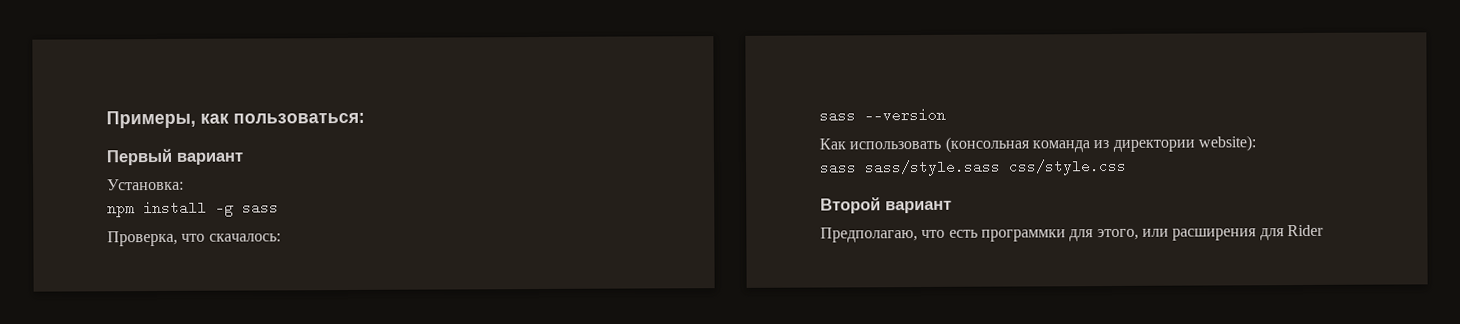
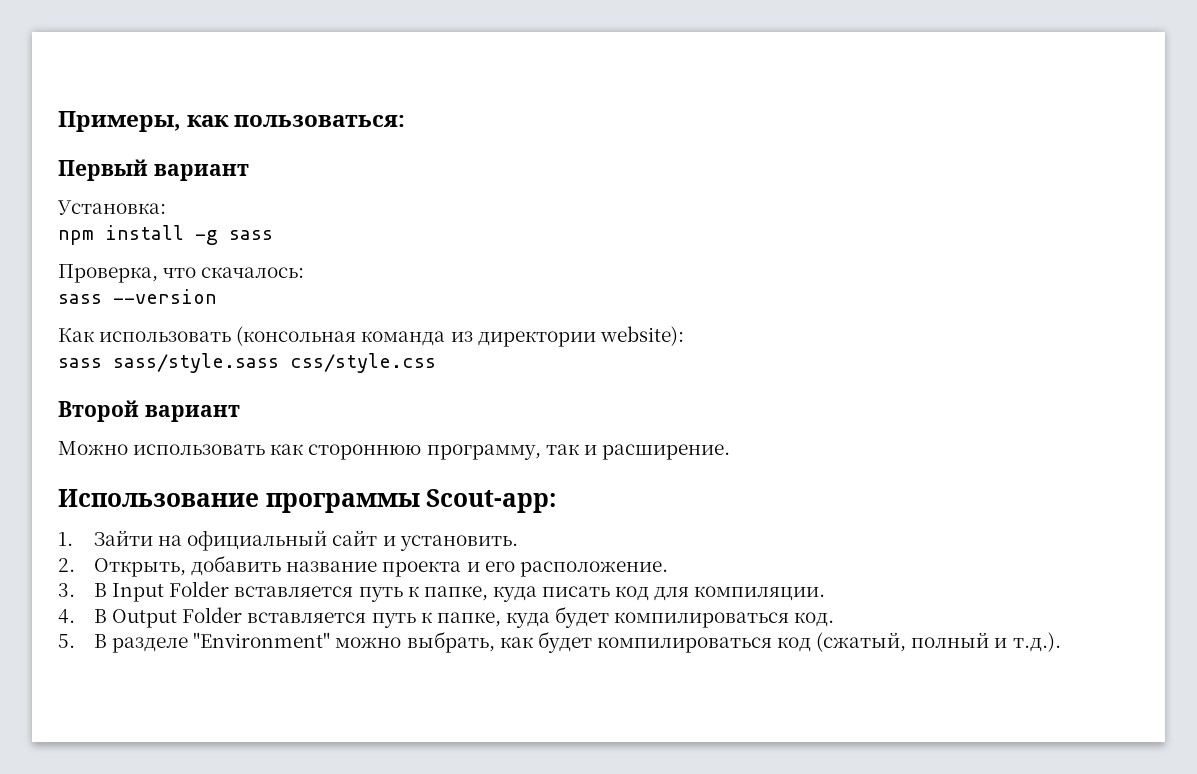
[820,224,1324,243] Предполагаю, что есть программки для этого, или расширения для Rider -> [58,441,730,460] [58,489,557,513] [58,530,518,551] [58,555,668,577] [58,581,826,602] [58,606,835,628] [58,631,1061,653] Можно использовать как стороннюю программу, так и расширение. // Использование программы Scout-app: // 1. Зайти на официальный сайт и установить. // 2. Открыть, добавить название проекта и его расположение. // 3. В Input Folder вставляется путь к папке, куда писать код для компиляции. // 4. В Output Folder вставляется путь к папке, куда будет компилироваться код. // 5. В разделе "Environment" можно выбрать, как будет компилироваться код (сжатый, полный и т.д.).

